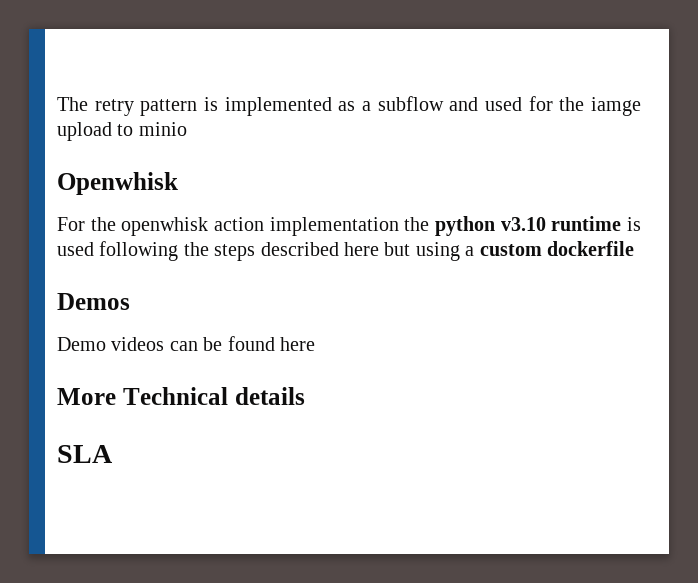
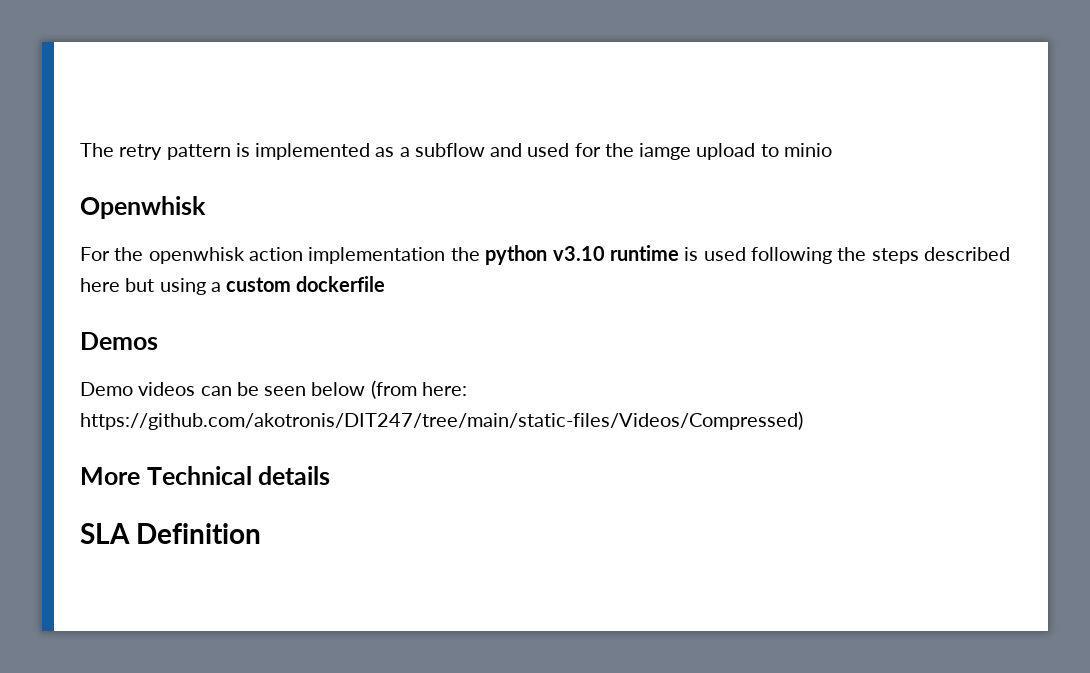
[227,336,315,351] found here -> [264,380,467,399] [80,411,803,430] seen below (from here: https://github.com/akotronis/DIT247/tree/main/static-files/Videos/Compressed)
(113, 454) none -> [136,523,262,544] Definition

